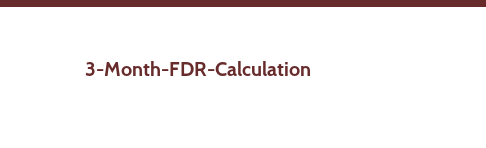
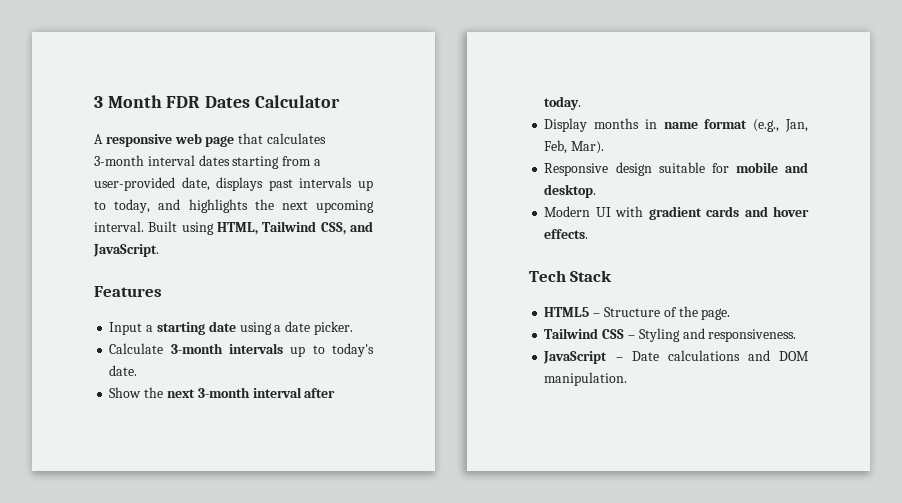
[85,61,311,76] 3-Month-FDR-Calculation -> [94,95,340,108] [94,133,326,147] [94,155,321,169] [94,177,373,191] [94,199,374,213] [94,221,373,235] [93,244,159,257] [94,286,162,297] [109,321,353,335] [109,343,374,357] [109,365,138,376] [109,387,336,398] [544,96,582,110] [544,118,808,132] [544,140,605,154] [544,162,808,176] [544,184,597,198] [544,206,809,220] [544,229,589,239] [529,270,613,282] [544,306,731,320] [544,328,797,342] [543,350,809,364] [544,372,628,386] 3 Month FDR Dates Calculator // A responsive web page that calculates 3-month interval dates starting from a user-provided date, displays past intervals up to today, and highlights the next upcoming interval. Built using HTML, Tailwind CSS, and JavaScript. // Features // Input a starting date using a date picker. // Calculate 3-month intervals up to today's date. // Show the next 3-month interval after today. // Display months in name format (e.g., Jan, Feb, Mar). // Responsive design suitable for mobile and desktop. // Modern UI with gradient cards and hover effects. // Tech Stack // HTML5 – Structure of the page. // Tailwind CSS – Styling and responsiveness. // JavaScript – Date calculations and DOM manipulation.

